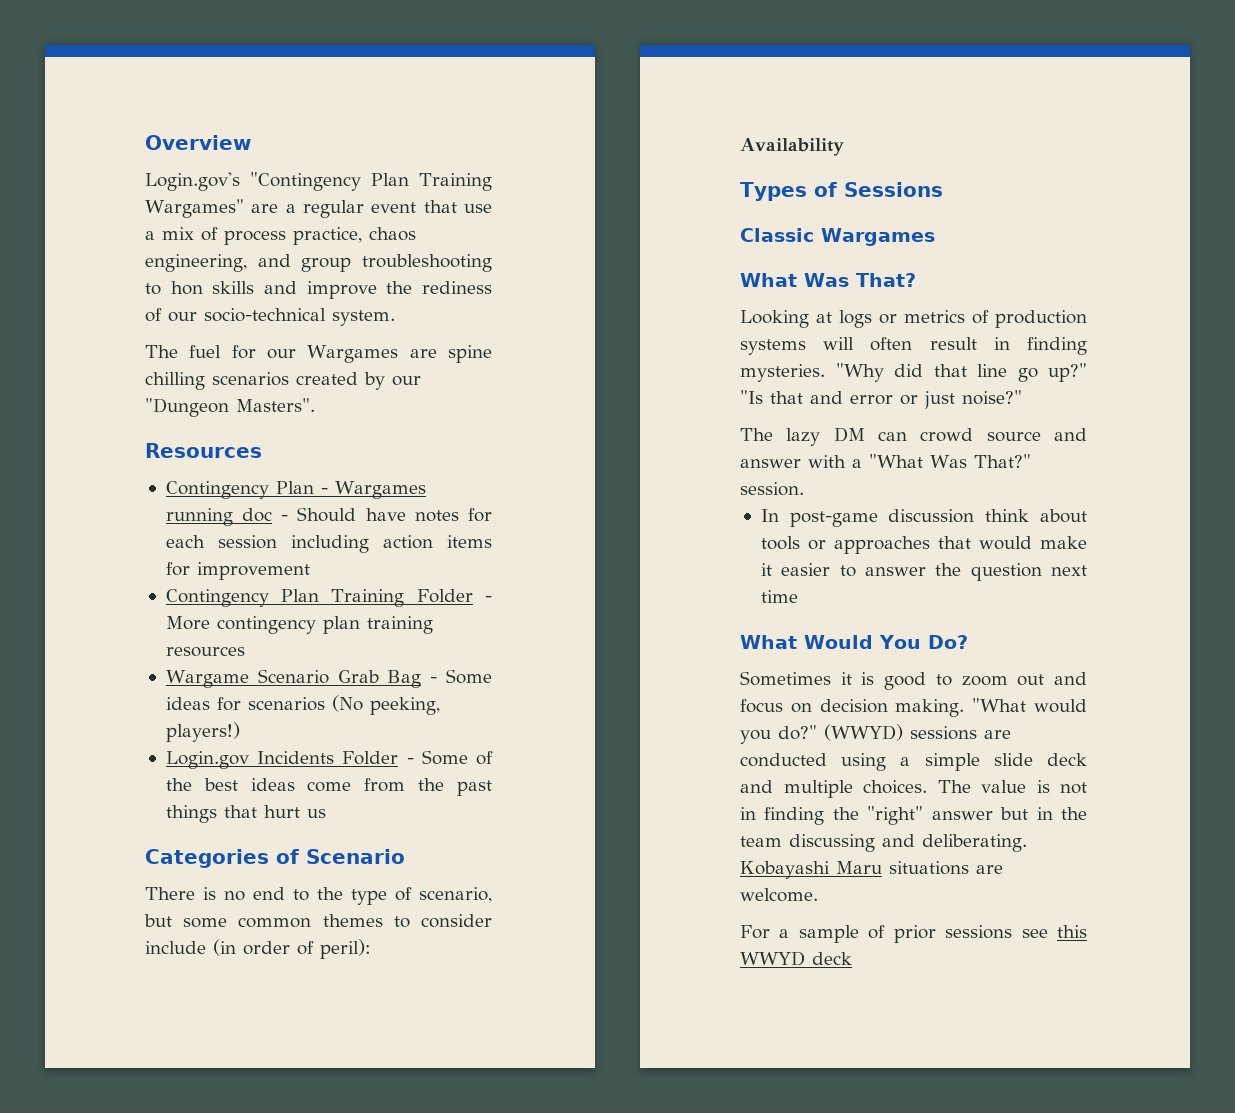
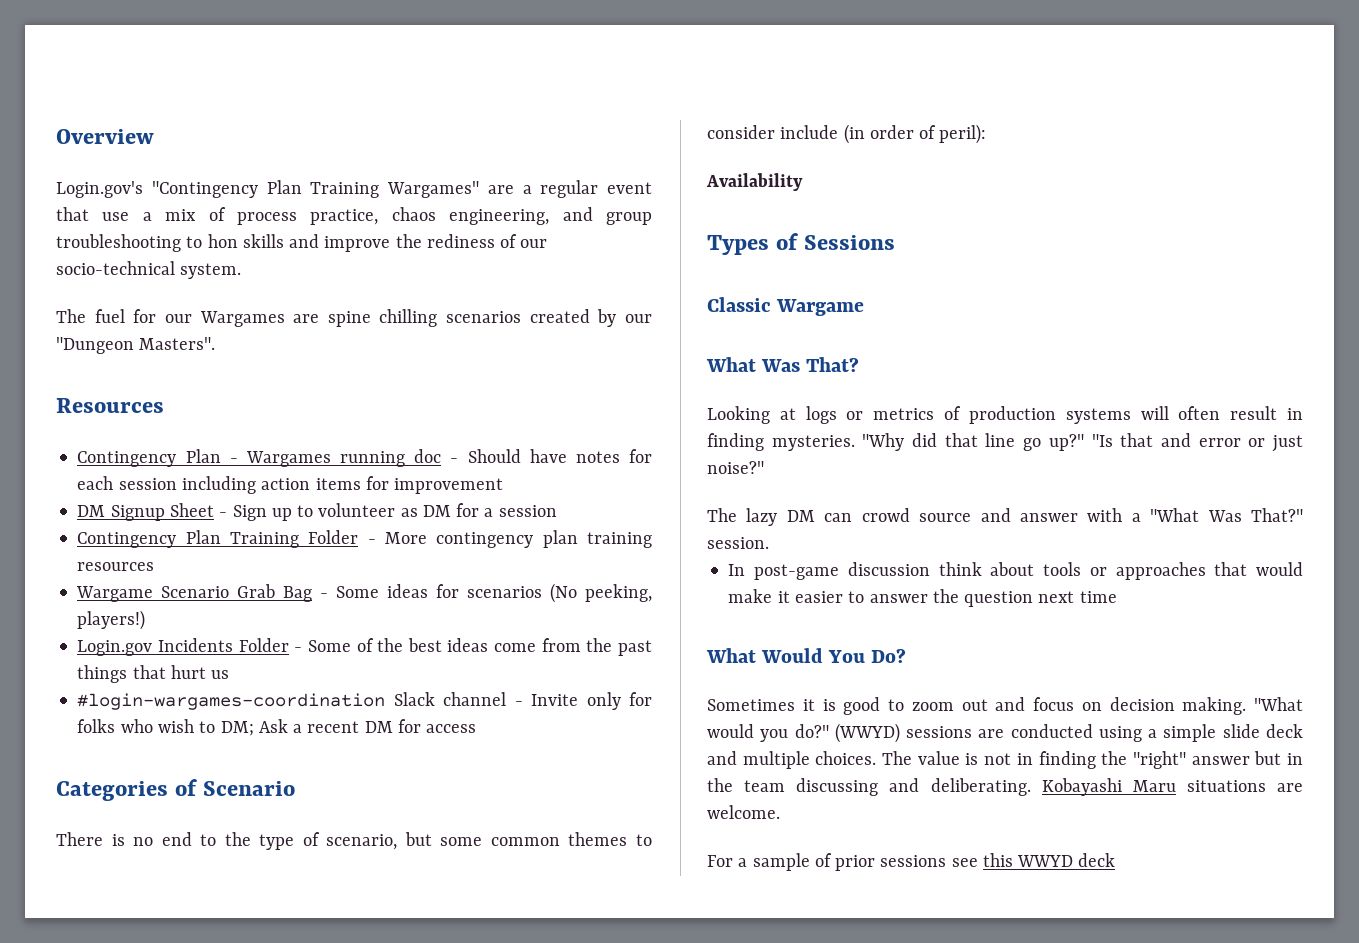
(310, 571) none -> [77,503,557,521] // DM Signup Sheet - Sign up to volunteer as DM for a session
(326, 813) none -> [77,692,652,710] [77,719,477,736] // #login-wargames-coordination Slack channel - Invite only for folks who wish to DM; Ask a recent DM for access
[821,228,935,246] Wargames -> [776,299,865,316] Wargame

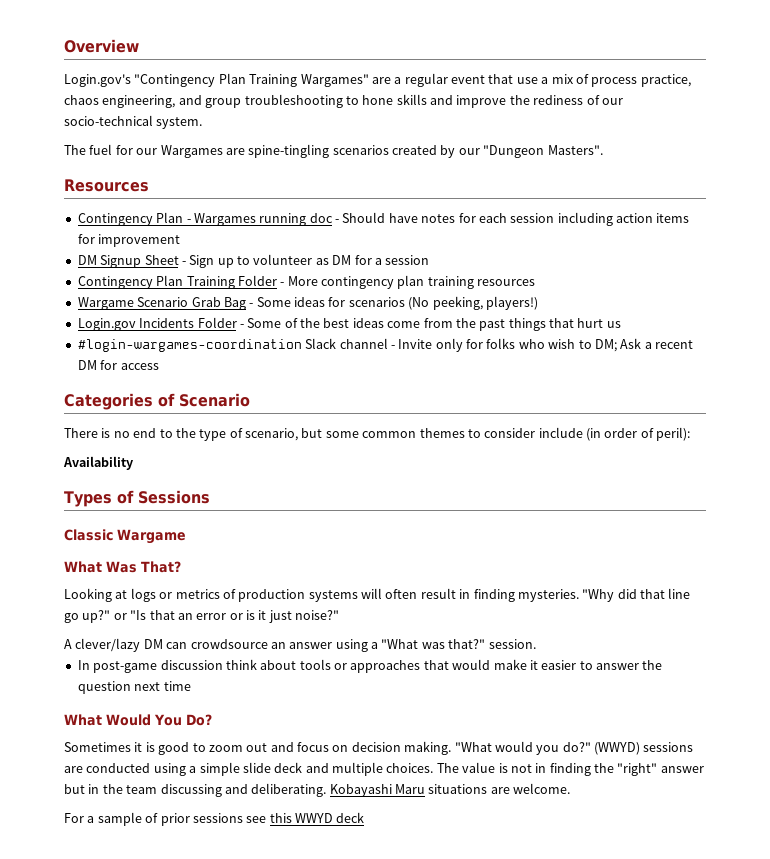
[207,234,238,248] hon -> [362,95,394,105] hone
[327,309,438,327] spine chilling -> [248,144,330,158] spine-tingling
(1084, 442) none -> [113,613,127,620] or
[1160,433,1191,447] and -> [177,613,193,620] an
(1266, 442) none -> [246,610,267,620] is it
[707,508,1303,526] The lazy DM can crowd source and answer with a "What Was That?" -> [64,638,486,652] A clever/lazy DM can crowdsource an answer using a "What was that?"

